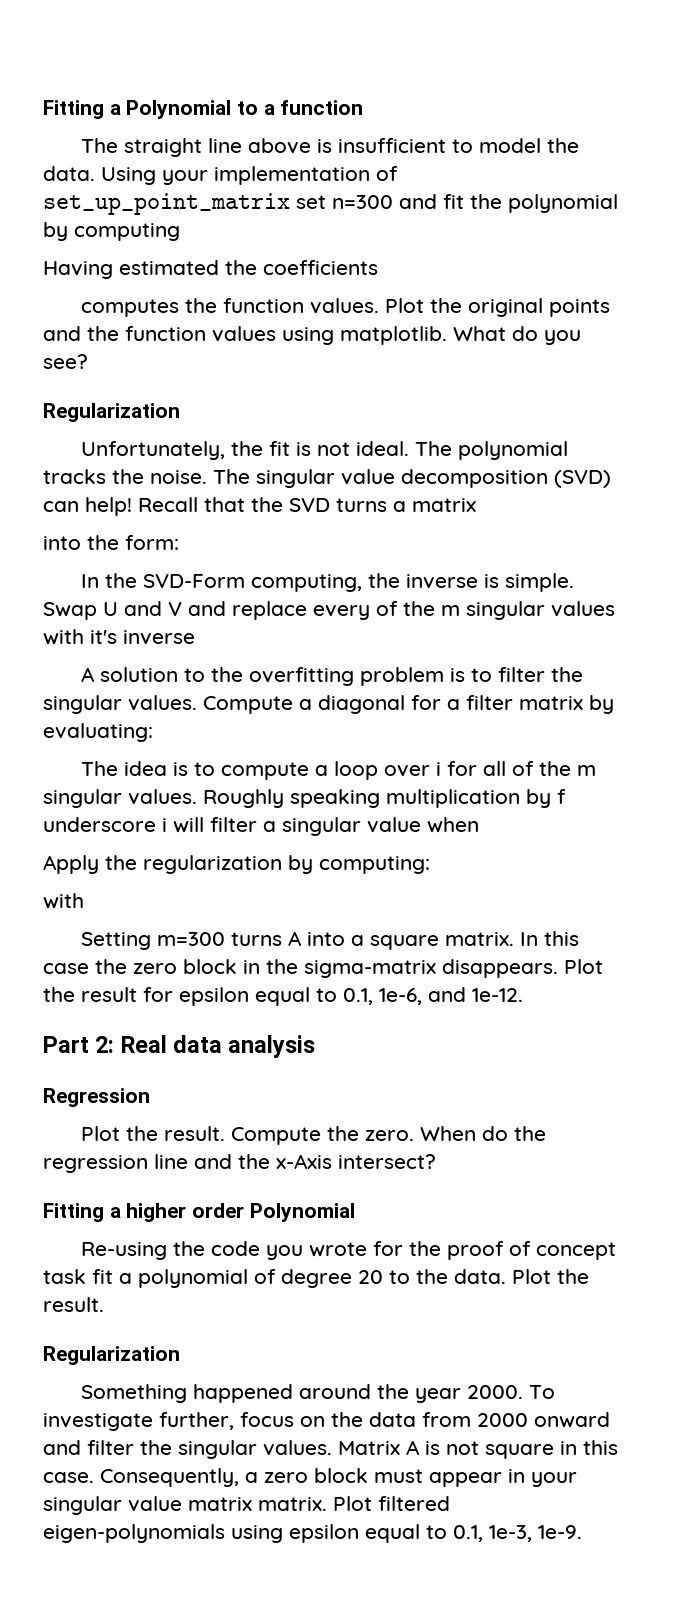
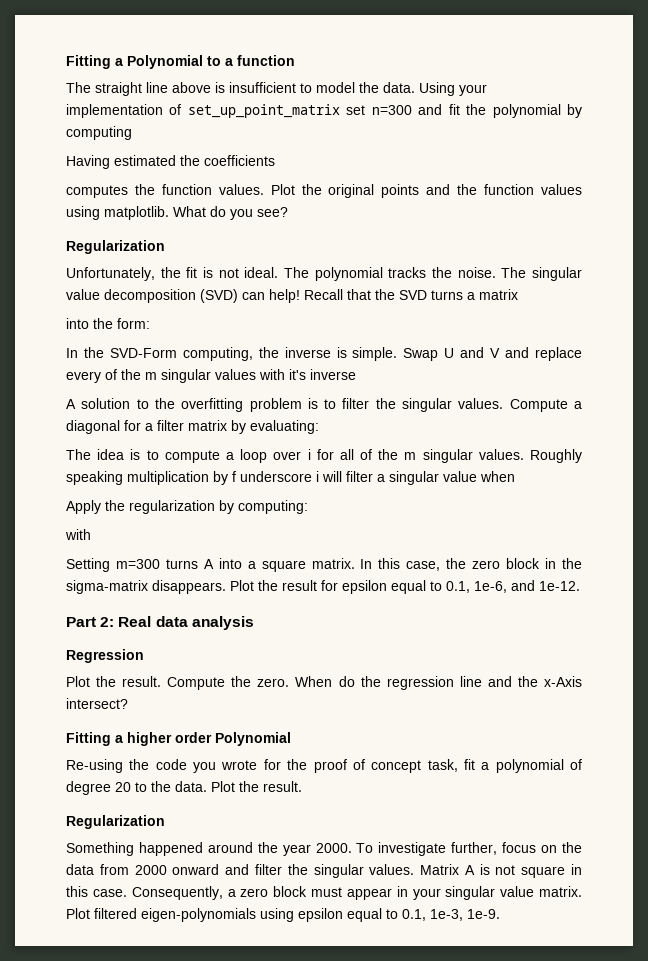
[43,963,89,974] case -> [406,561,441,571] case,
[43,1269,86,1284] task -> [427,759,458,772] task,
[188,1497,252,1511] matrix -> (535, 891) none

